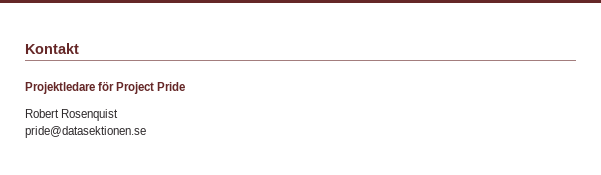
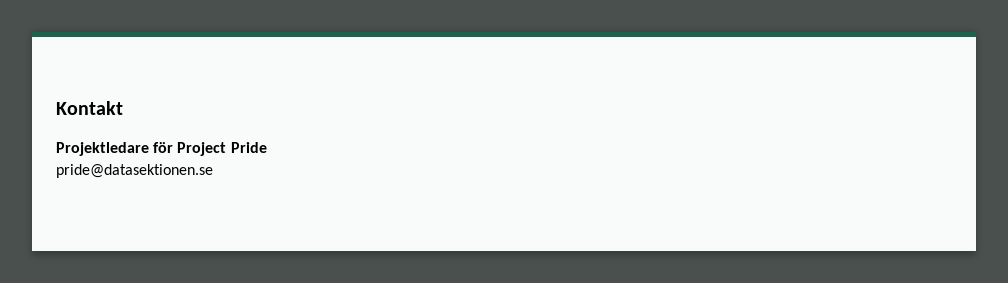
[25,109,119,121] // Robert Rosenquist -> (267, 147) none

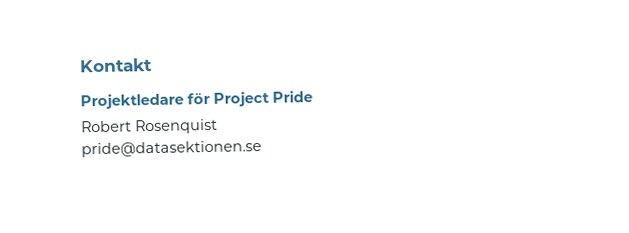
(267, 147) none -> [81,118,218,135] // Robert Rosenquist

